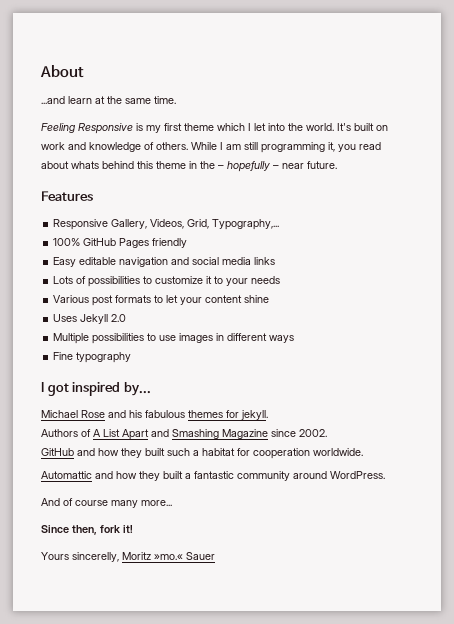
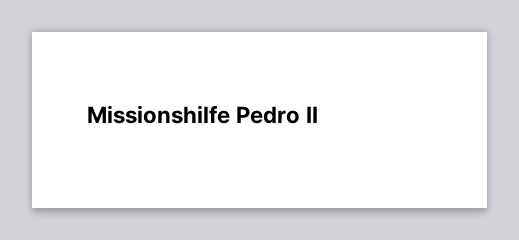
[40,65,84,78] [41,96,176,104] [41,123,388,134] [41,142,381,153] [41,161,337,172] [41,191,93,201] [53,219,280,230] [53,238,188,248] [53,257,276,267] [53,276,281,287] [53,295,270,306] [53,314,127,324] [53,333,295,344] [53,352,132,363] [41,382,151,396] [41,410,268,420] [41,429,327,440] [41,448,363,459] [41,471,385,481] [41,498,172,508] [41,525,133,535] [41,552,215,562] About // ...and learn at the same time. // Feeling Responsive is my first theme which I let into the world. It's built on work and knowledge of others. While I am still programming it, you read about whats behind this theme in the – hopefully – near future. // Features // Responsive Gallery, Videos, Grid, Typography,... // 100% GitHub Pages friendly // Easy editable navigation and social media links // Lots of possibilities to customize it to your needs // Various post formats to let your content shine // Uses Jekyll 2.0 // Multiple possibilities to use images in different ways // Fine typography // I got inspired by... // Michael Rose and his fabulous themes for jekyll. // Authors of A List Apart and Smashing Magazine since 2002. // GitHub and how they built such a habitat for cooperation worldwide. // Automattic and how they built a fantastic community around WordPress. // And of course many more... // Since then, fork it! // Yours sincerelly, Moritz »mo.« Sauer -> [87,105,319,124] Missionshilfe Pedro II

